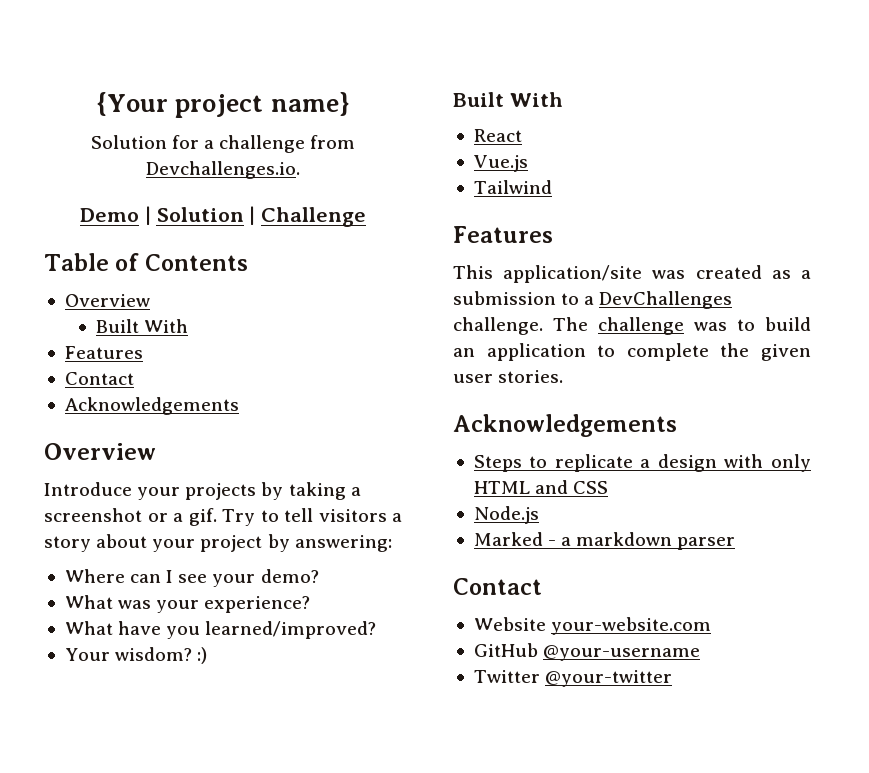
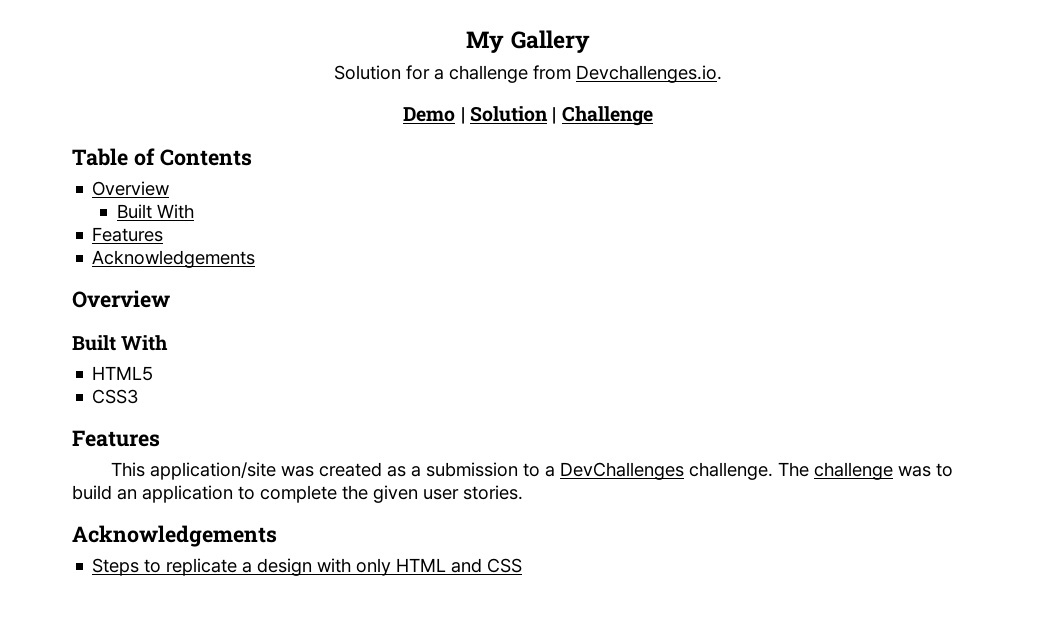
[96,92,350,118] {Your project name} -> [466,30,590,53] My Gallery
[64,372,134,385] // Contact -> (164, 234) none
[44,482,361,500] [44,508,402,526] [44,534,392,552] [64,569,319,587] [64,595,311,613] [64,621,377,639] [64,647,208,664] [453,92,563,107] [473,129,522,142] [473,155,528,172] [473,180,552,194] // Introduce your projects by taking a screenshot or a gif. Try to tell visitors a story about your project by answering: // Where can I see your demo? // What was your experience? // What have you learned/improved? // Your wisdom? :) // Built With // React // Vue.js // Tailwind -> [72,335,169,351] [92,366,154,381] [92,389,139,404] // Built With // HTML5 // CSS3
[473,506,539,524] [473,532,736,550] [453,578,542,595] [473,617,712,635] [473,643,701,661] [473,670,673,687] // Node.js // Marked - a markdown parser // Contact // Website your-website.com // GitHub @your-username // Twitter @your-twitter -> (523, 565) none

